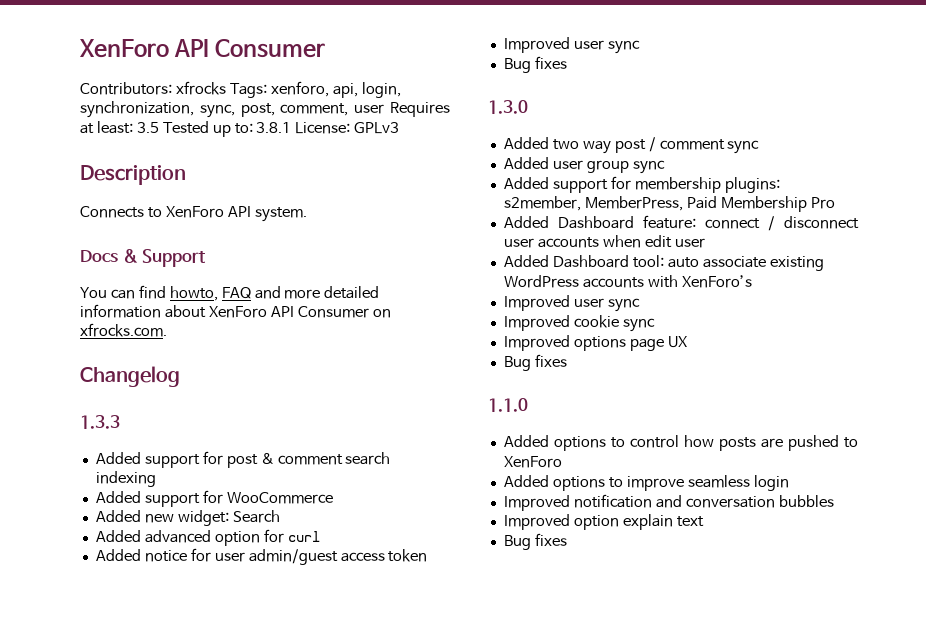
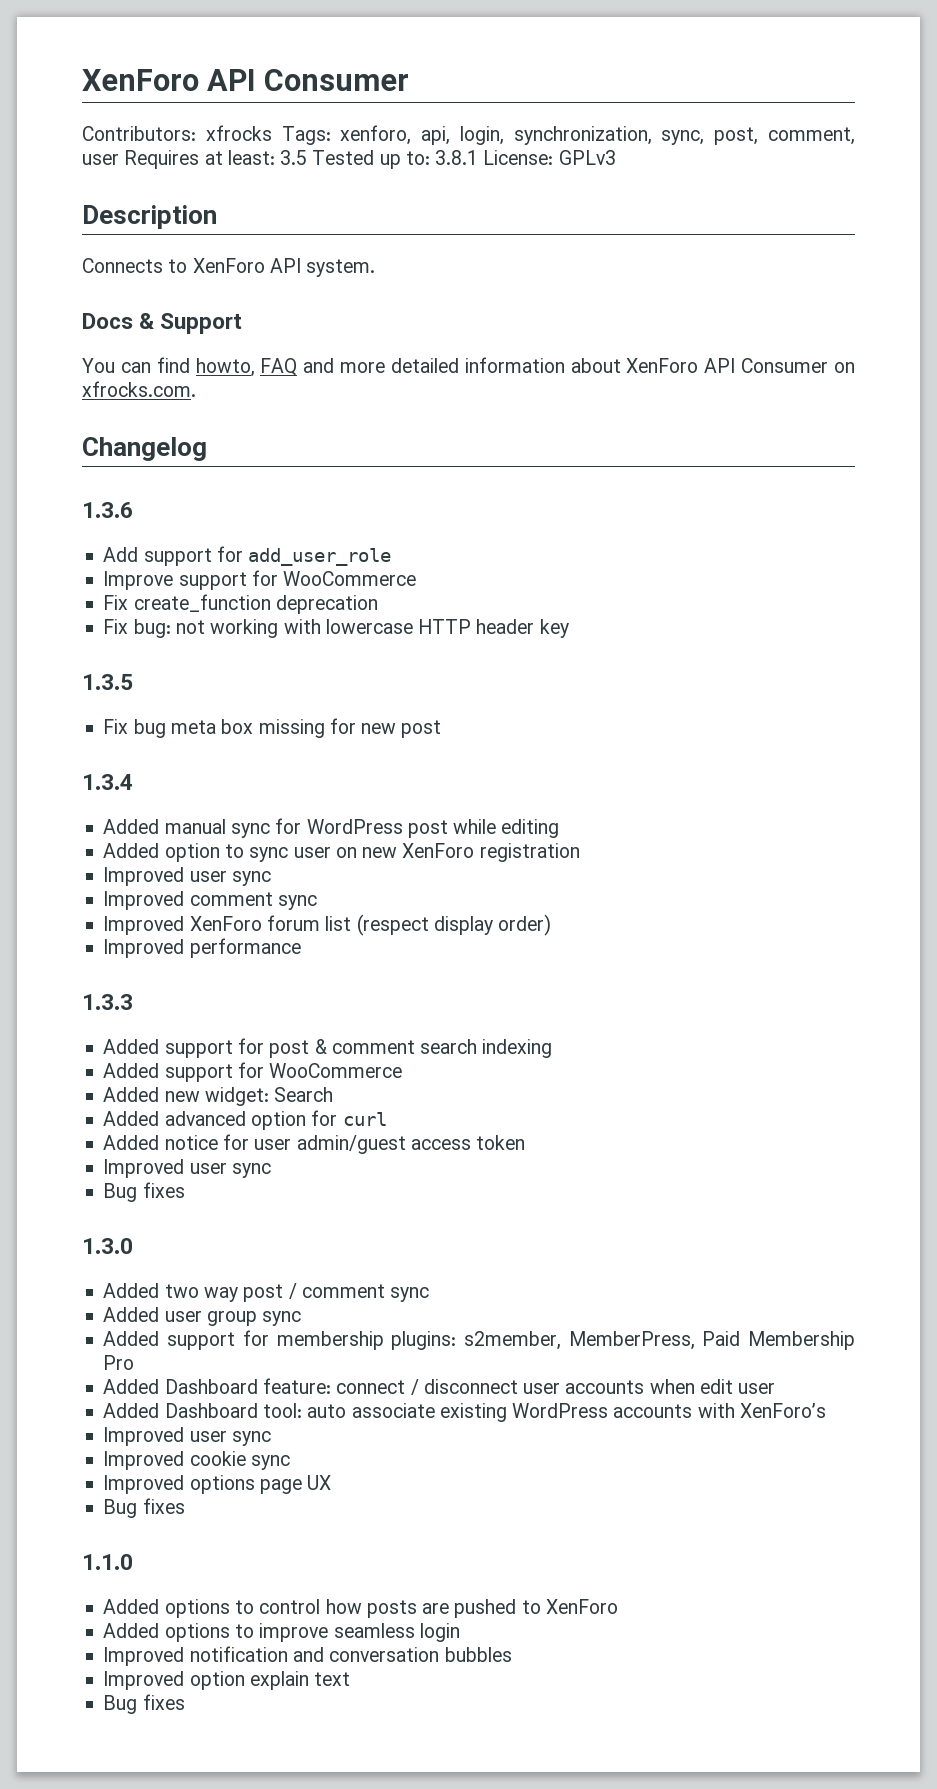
(180, 376) none -> [82,502,133,518] [103,546,392,566] [103,570,417,590] [103,594,378,614] [103,619,569,638] [82,674,133,690] [103,718,442,738] [82,774,133,790] [103,818,560,838] [103,843,580,862] [103,867,271,886] [103,891,317,910] [103,914,552,936] [103,938,301,958] // 1.3.6 // Add support for add_user_role // Improve support for WooCommerce // Fix create_function deprecation // Fix bug: not working with lowercase HTTP header key // 1.3.5 // Fix bug meta box missing for new post // 1.3.4 // Added manual sync for WordPress post while editing // Added option to sync user on new XenForo registration // Improved user sync // Improved comment sync // Improved XenForo forum list (respect display order) // Improved performance

